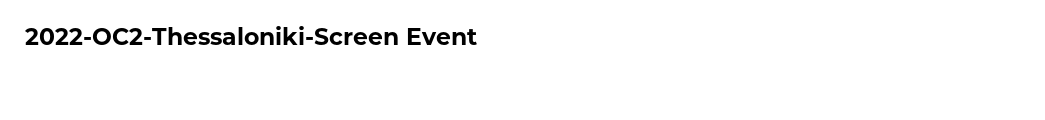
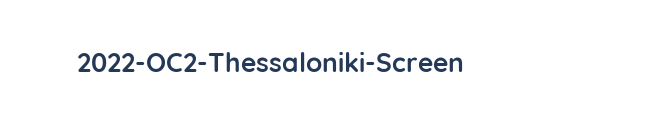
[406,28,477,45] Event -> (464, 61) none

